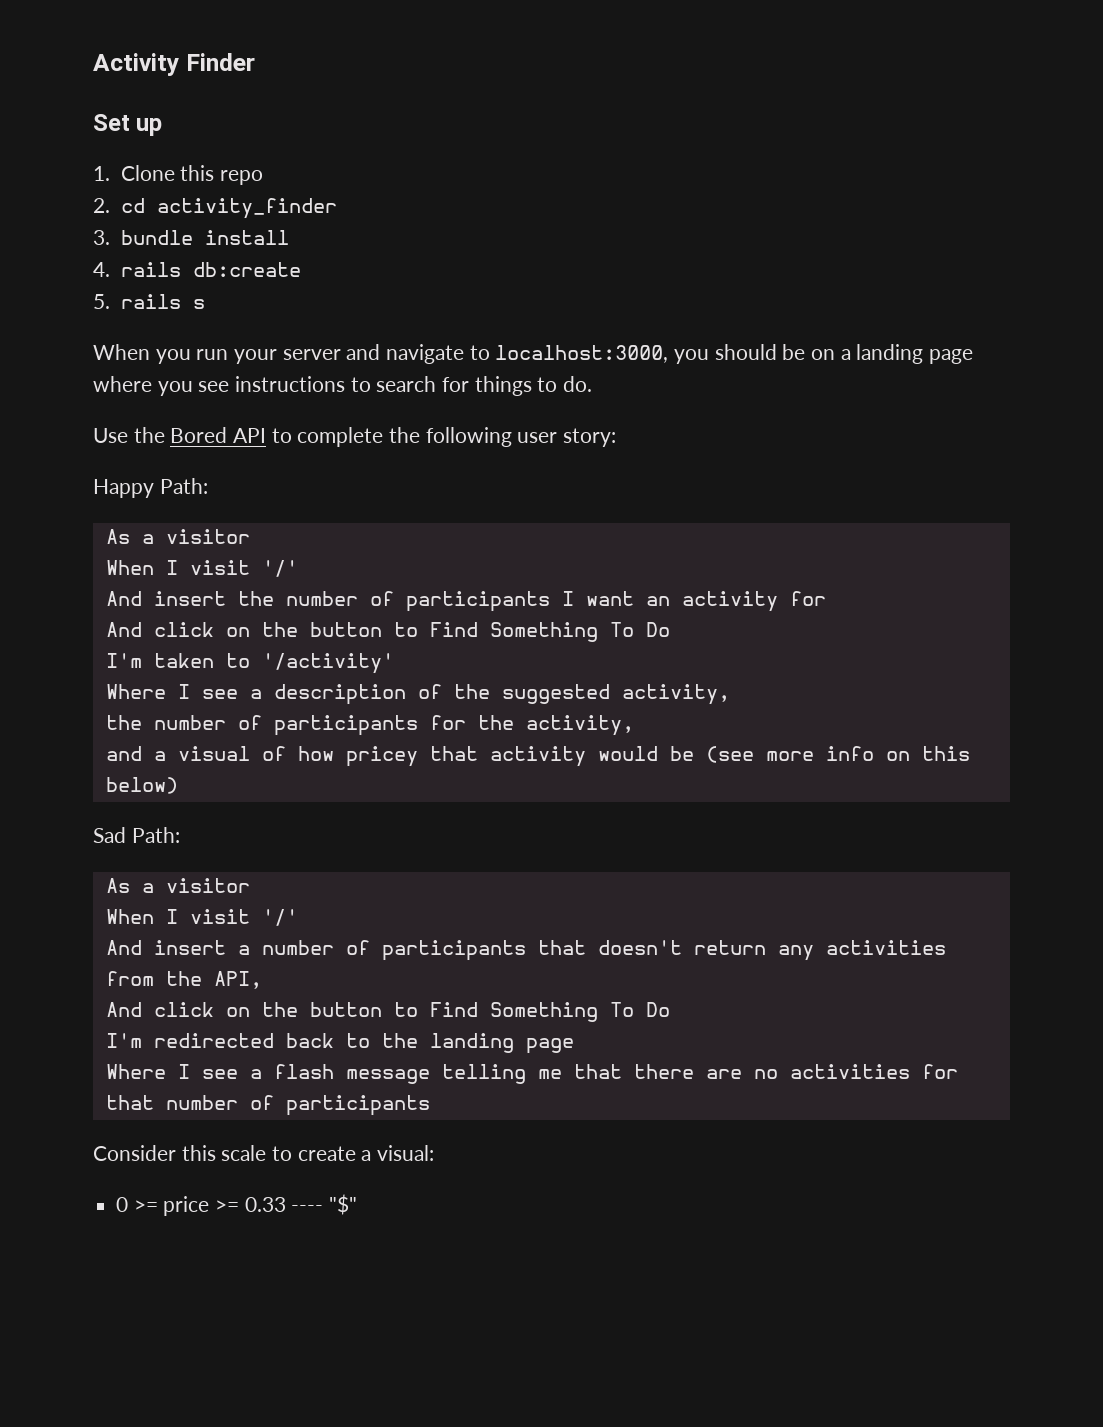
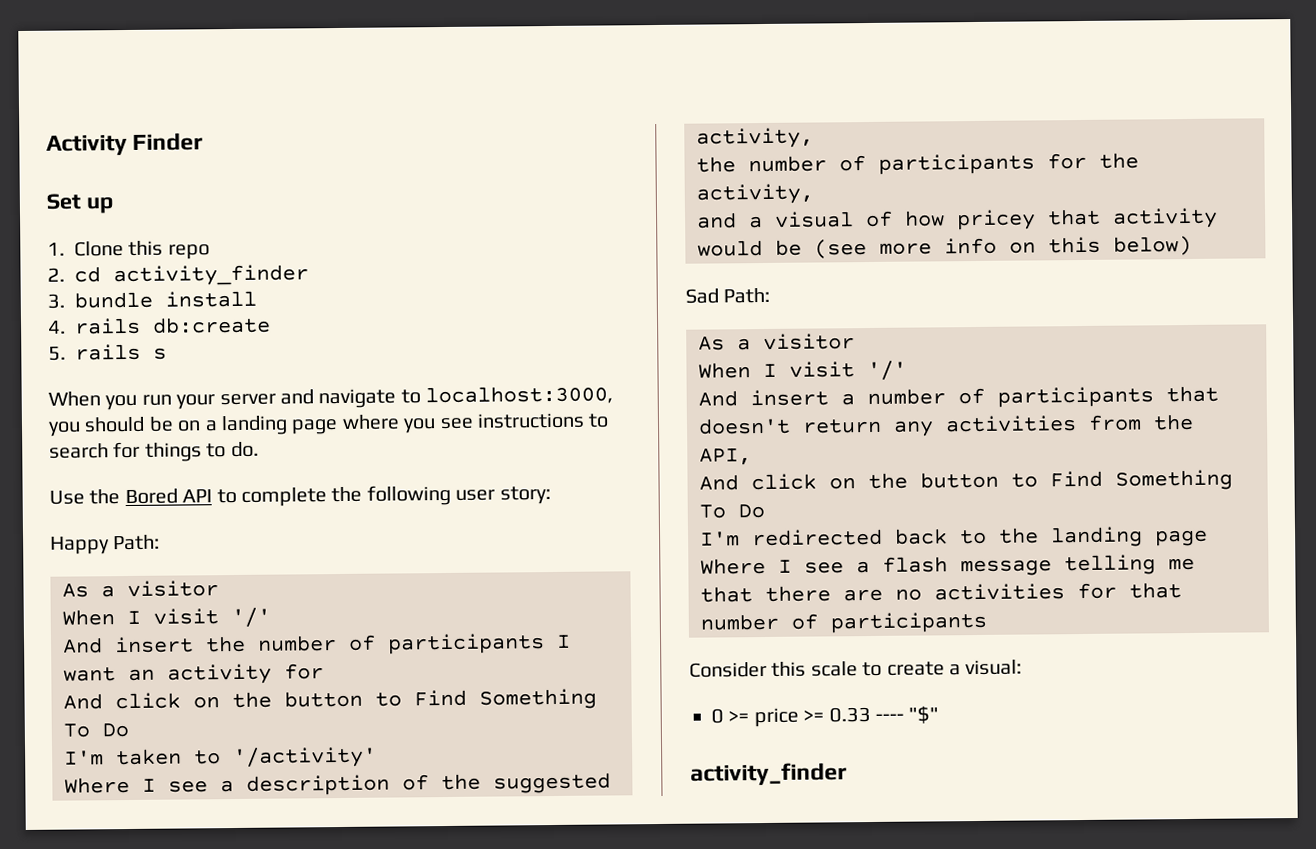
(358, 1204) none -> [690,762,847,786] // activity_finder

